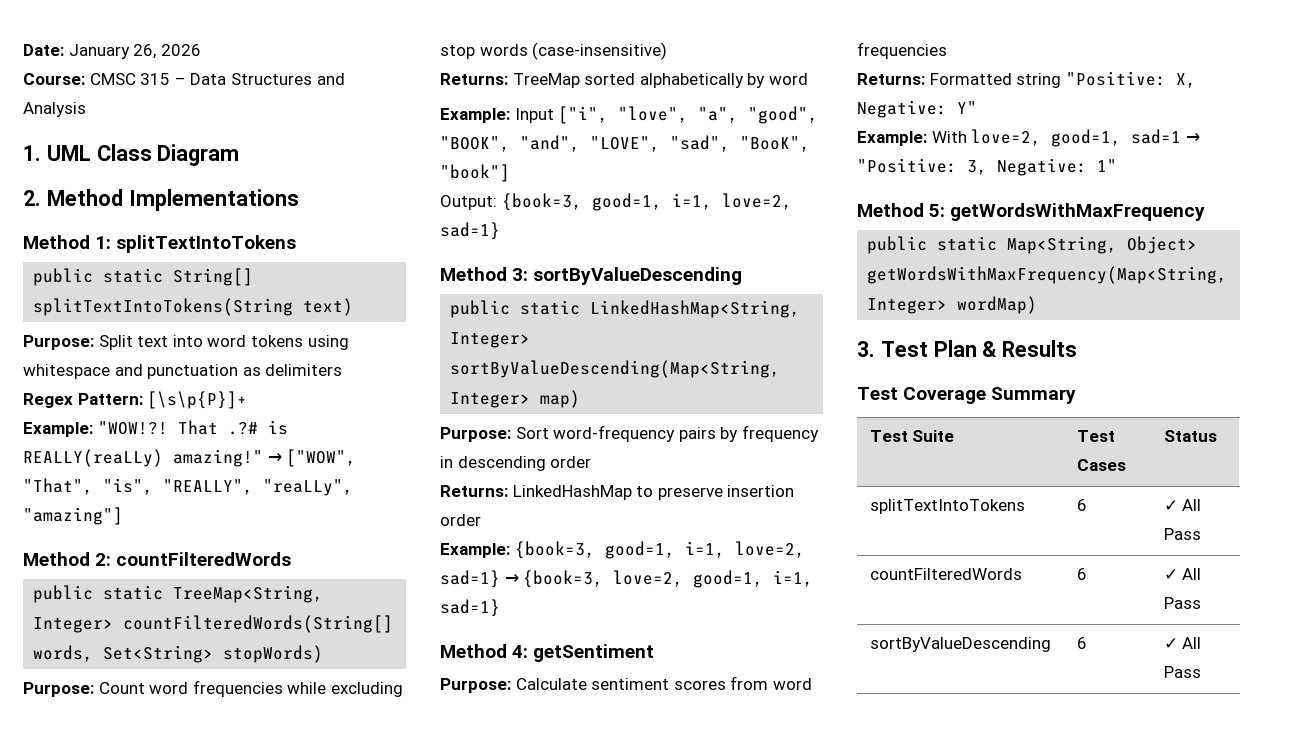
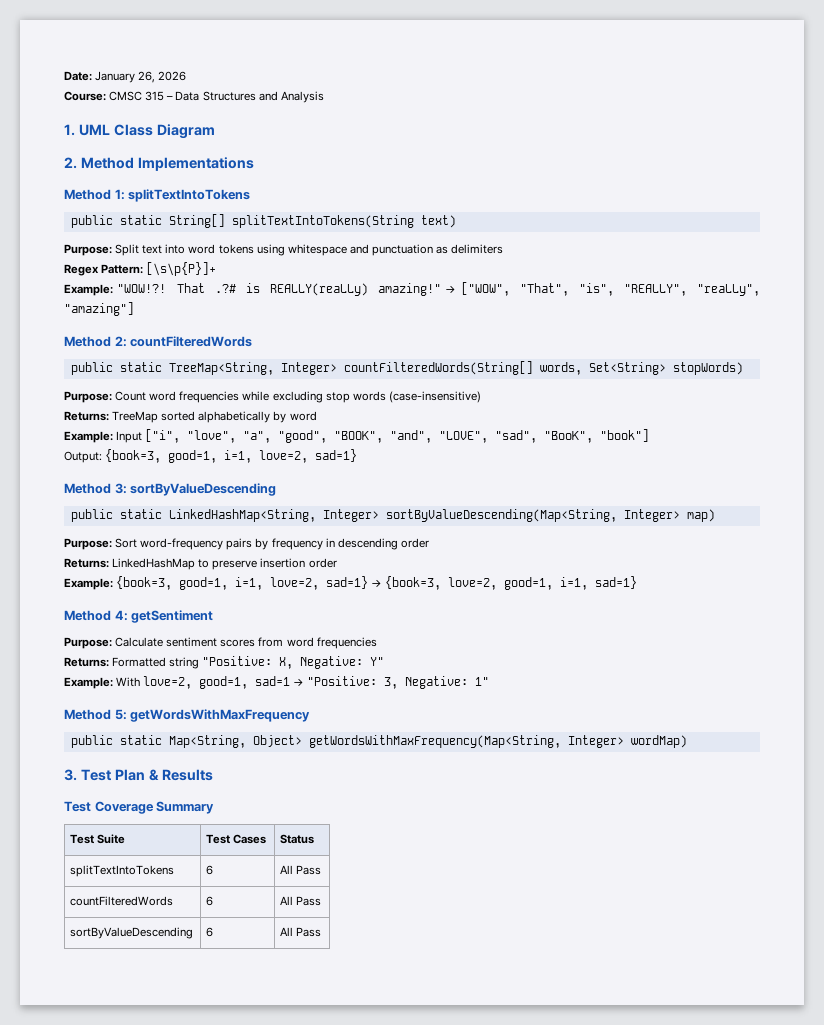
[1163,500,1178,511] ✓ -> (214, 870) none
[1163,569,1178,580] ✓ -> (214, 901) none
[1163,638,1178,649] ✓ -> (214, 932) none

